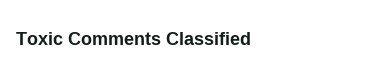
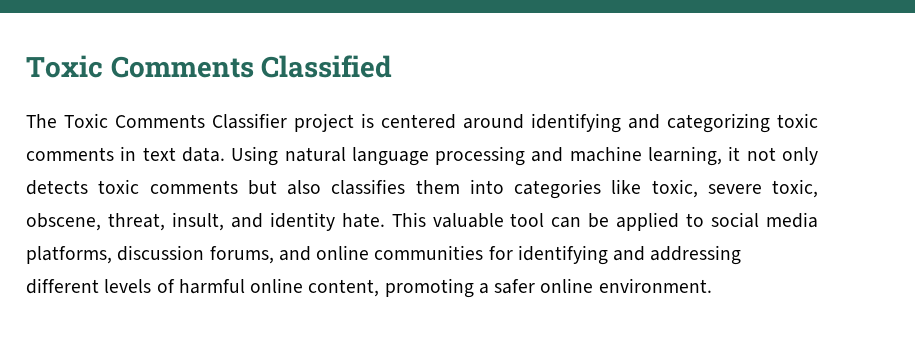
(251, 38) none -> [26,113,818,133] [26,146,818,166] [26,179,818,199] [26,212,819,231] [26,245,742,265] [26,278,712,298] // The Toxic Comments Classifier project is centered around identifying and categorizing toxic comments in text data. Using natural language processing and machine learning, it not only detects toxic comments but also classifies them into categories like toxic, severe toxic, obscene, threat, insult, and identity hate. This valuable tool can be applied to social media platforms, discussion forums, and online communities for identifying and addressing different levels of harmful online content, promoting a safer online environment.

